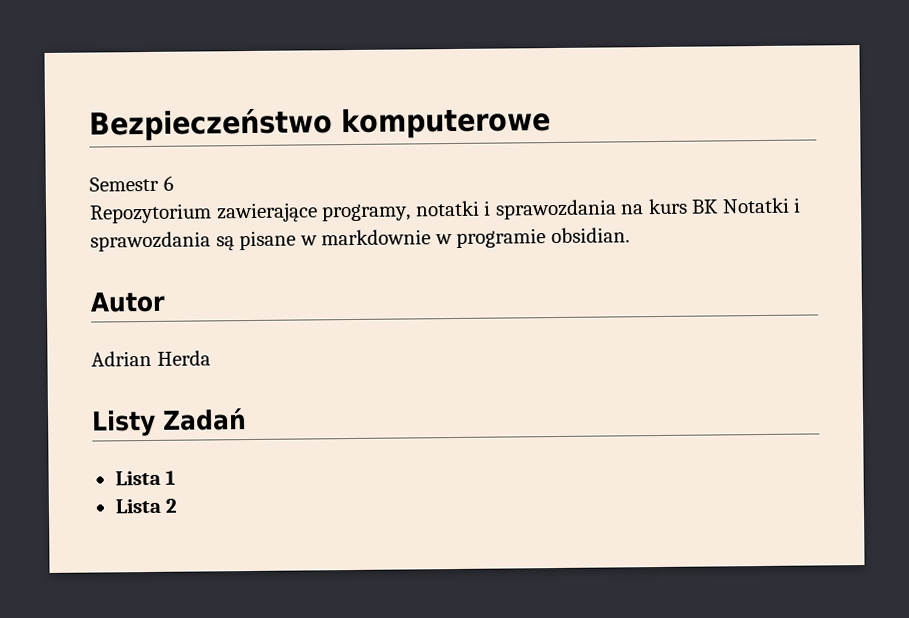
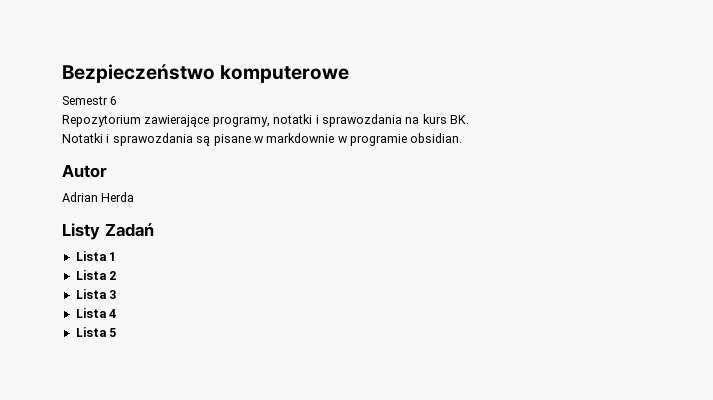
[691,199,720,214] BK -> [450,115,469,124] BK. //
(178, 505) none -> [75,289,117,299] [75,308,117,318] [75,327,117,337] // Lista 3 // Lista 4 // Lista 5

